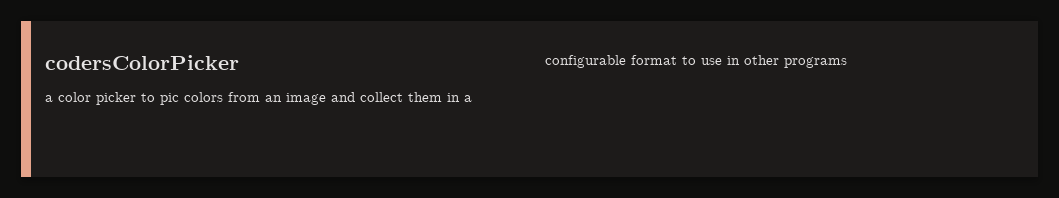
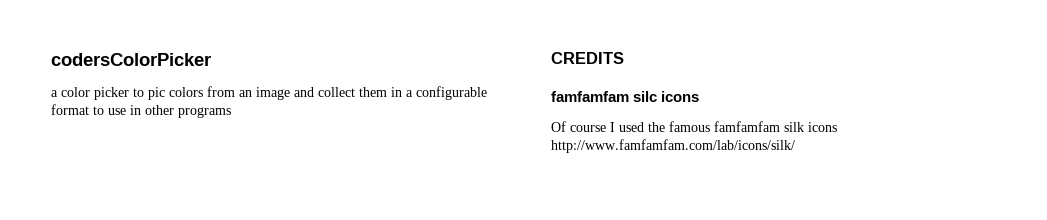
(847, 62) none -> [551,52,624,64] [551,91,700,102] [551,121,837,132] [551,139,795,153] // CREDITS // famfamfam silc icons // Of course I used the famous famfamfam silk icons http://www.famfamfam.com/lab/icons/silk/

